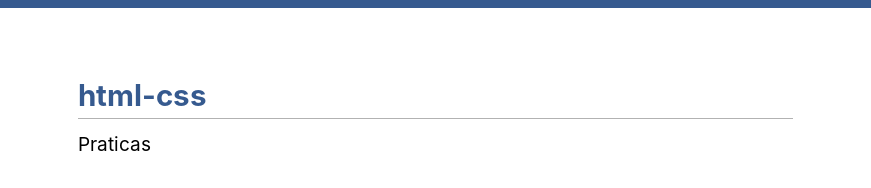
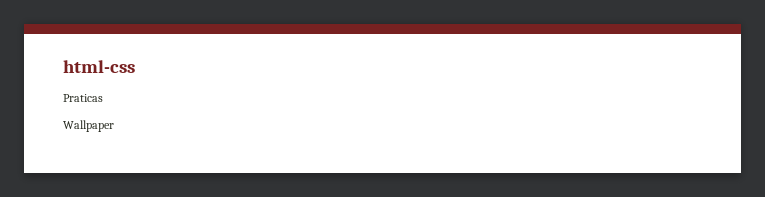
(151, 143) none -> [63,120,114,132] // Wallpaper

